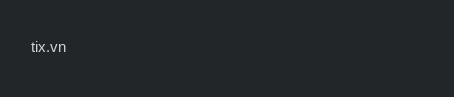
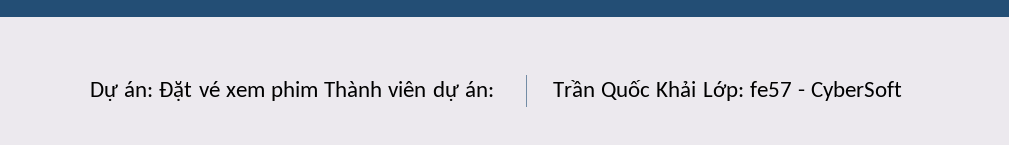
[31,41,66,52] tix.vn -> [90,80,903,101] Dự án: Đặt vé xem phim Thành viên dự án: Trần Quốc Khải Lớp: fe57 - CyberSoft

